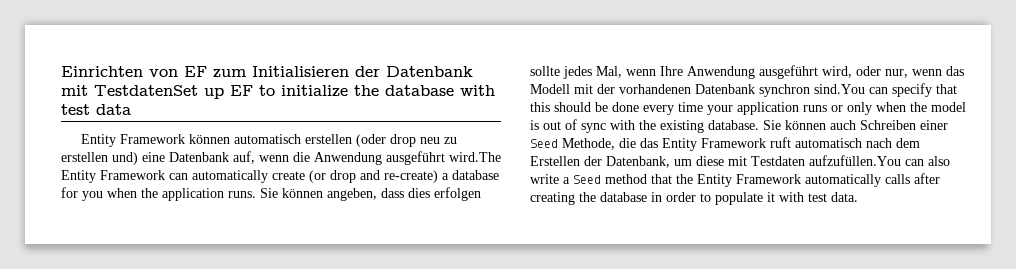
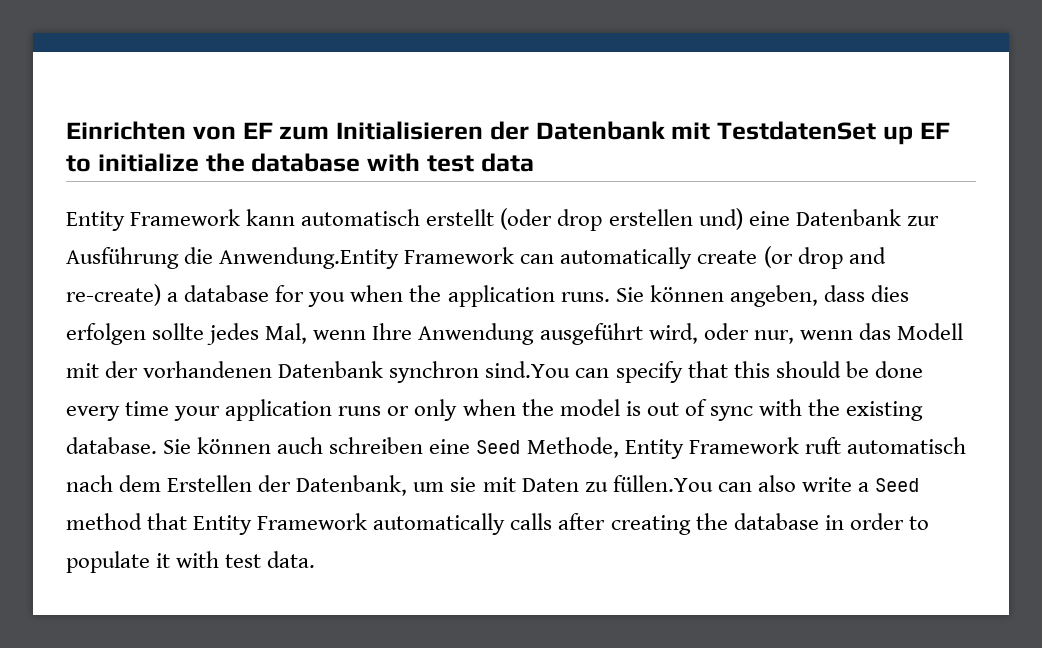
[188,134,457,147] [61,151,501,165] [61,170,96,183] können automatisch erstellen (oder drop neu zu erstellen und) eine Datenbank auf, wenn die Anwendung ausgeführt wird.The Entity -> [246,208,939,231] [66,247,400,269] kann automatisch erstellt (oder drop erstellen und) eine Datenbank zur Ausführung die Anwendung.Entity
[860,120,948,130] [530,138,658,150] Schreiben einer Seed Methode, die das -> [329,437,619,458] schreiben eine Seed Methode,
[696,155,901,166] diese mit Testdaten aufzufüllen.You -> [450,475,713,492] sie mit Daten zu füllen.You
[676,174,693,184] the -> (188, 521) none

